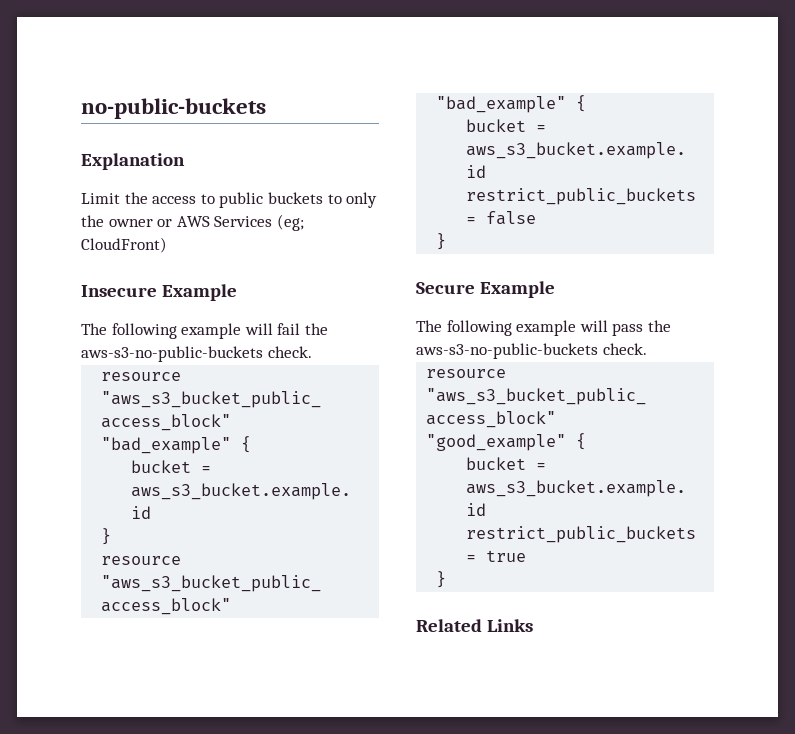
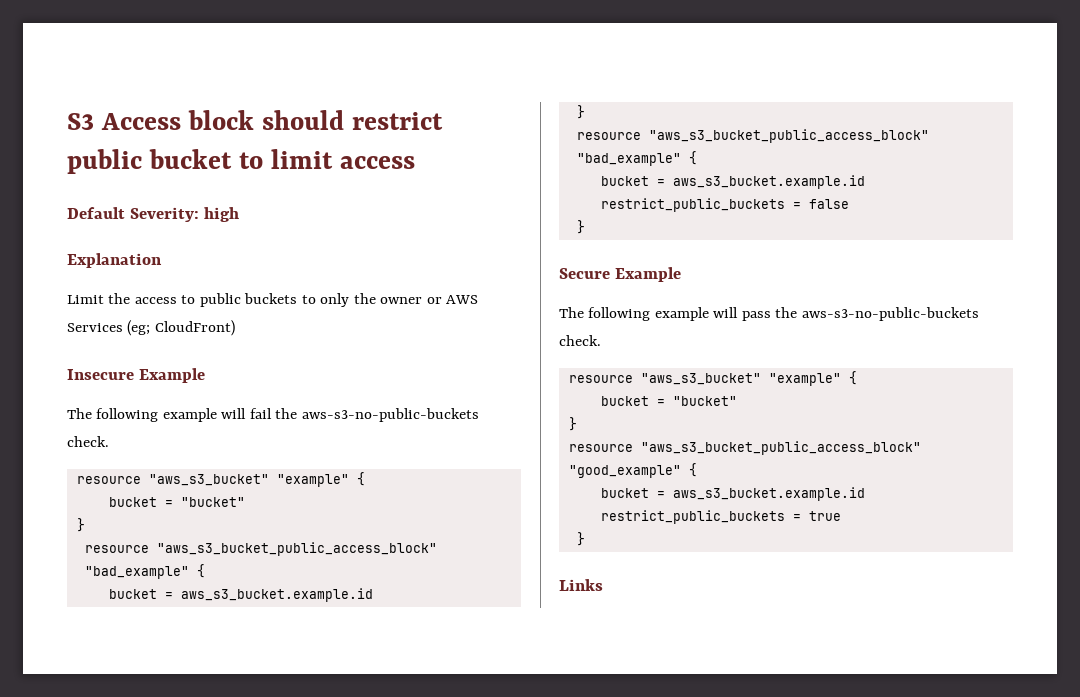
[81,98,266,119] no-public-buckets -> [67,110,444,130] [67,149,416,174] [67,207,240,222] S3 Access block should restrict public bucket to limit access // Default Severity: high
(312, 352) none -> [76,472,365,487] [108,497,245,507] [76,518,85,532] // resource "aws_s3_bucket" "example" { // bucket = "bucket" // }
(647, 349) none -> [568,371,857,386] [600,396,737,406] [568,417,577,431] // resource "aws_s3_bucket" "example" { // bucket = "bucket" // }
[416,619,482,632] Related -> (585, 539) none

